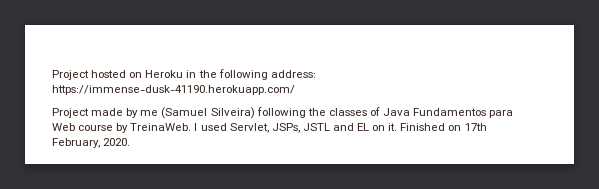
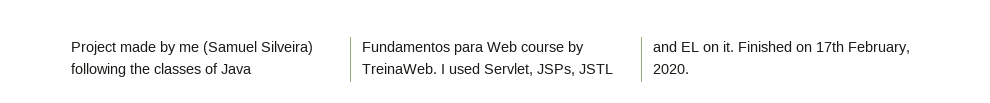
[52,69,316,80] [52,85,295,95] [52,108,89,118] Project hosted on Heroku in the following address: https://immense-dusk-41190.herokuapp.com/ // Project -> [71,41,116,55] Project

